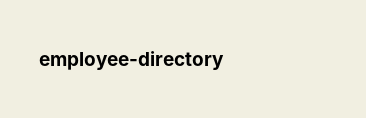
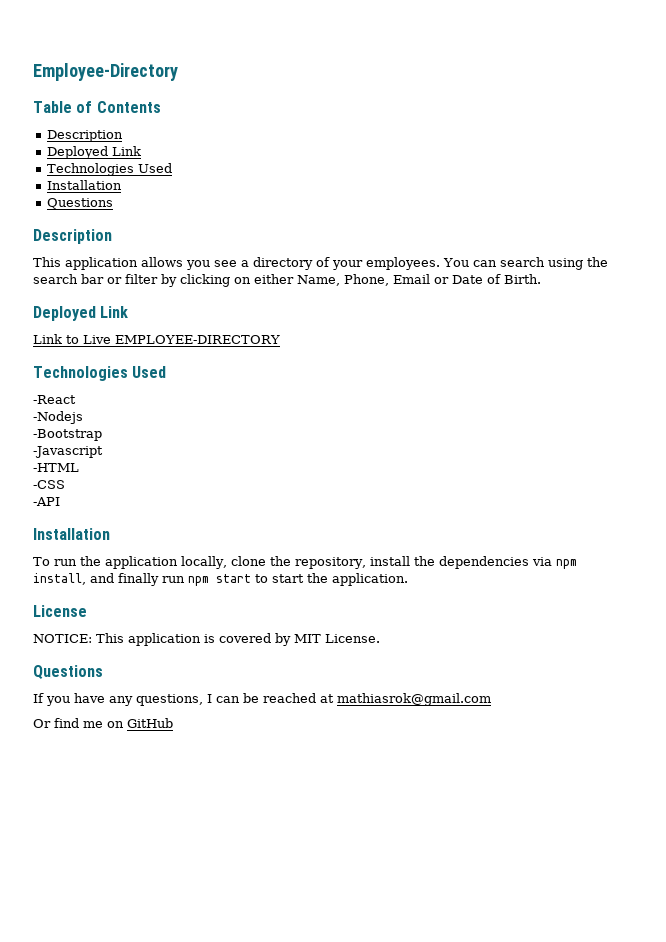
[39,51,224,70] employee-directory -> [33,63,178,81] [33,101,161,113] [46,130,123,142] [46,146,141,159] [46,163,172,176] [46,180,122,190] [46,198,113,209] [33,229,112,244] [33,257,608,270] [33,274,541,287] [33,306,129,321] [33,334,280,344] [33,366,167,381] [33,395,76,404] [33,411,83,424] [33,429,102,441] [33,446,103,458] [33,463,79,472] [33,480,65,489] [33,497,60,506] [33,528,110,540] [33,556,577,569] [33,573,408,586] [33,605,87,617] [33,633,380,646] [33,665,103,679] [33,693,491,706] [33,718,173,728] Employee-Directory // Table of Contents // Description // Deployed Link // Technologies Used // Installation // Questions // Description // This application allows you see a directory of your employees. You can search using the search bar or filter by clicking on either Name, Phone, Email or Date of Birth. // Deployed Link // Link to Live EMPLOYEE-DIRECTORY // Technologies Used // -React // -Nodejs // -Bootstrap // -Javascript // -HTML // -CSS // -API // Installation // To run the application locally, clone the repository, install the dependencies via npm install, and finally run npm start to start the application. // License // NOTICE: This application is covered by MIT License. // Questions // If you have any questions, I can be reached at mathiasrok@gmail.com // Or find me on GitHub

